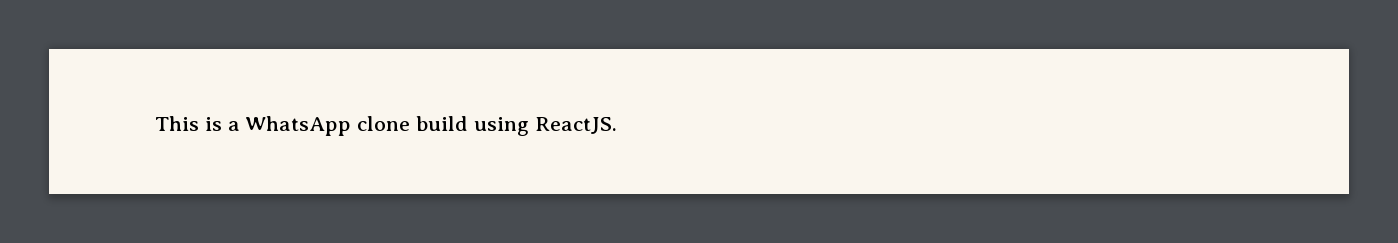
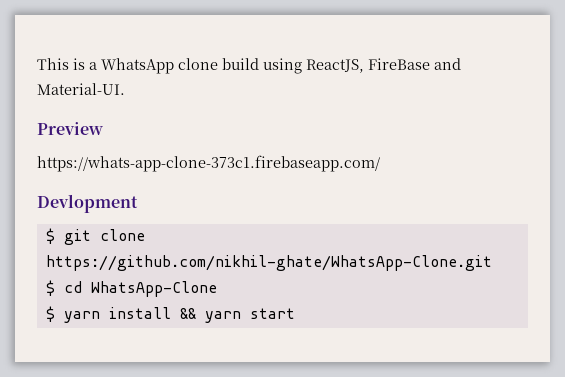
[534,117,617,134] ReactJS. -> [306,58,461,73] [37,83,125,95] [37,122,103,135] [37,155,380,172] [37,194,138,213] [45,228,145,245] [45,255,492,271] [45,280,217,297] [45,306,295,323] ReactJS, FireBase and Material-UI. // Preview // https://whats-app-clone-373c1.firebaseapp.com/ // Devlopment // $ git clone https://github.com/nikhil-ghate/WhatsApp-Clone.git // $ cd WhatsApp-Clone // $ yarn install && yarn start

